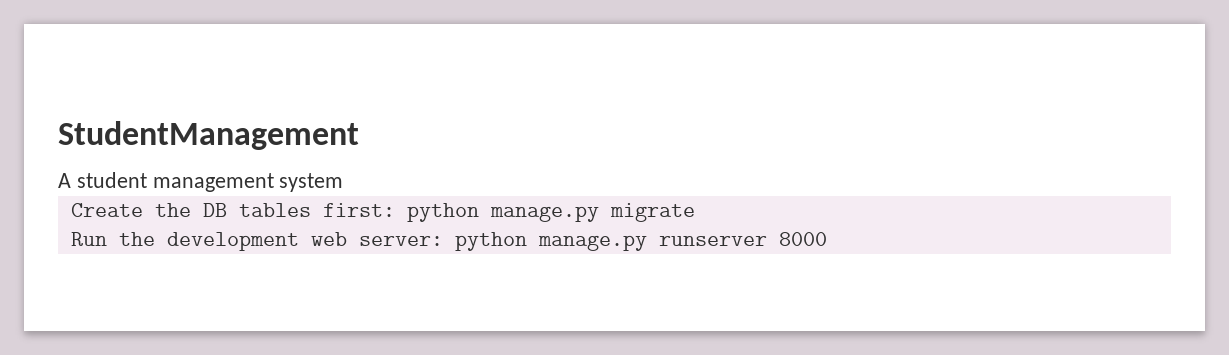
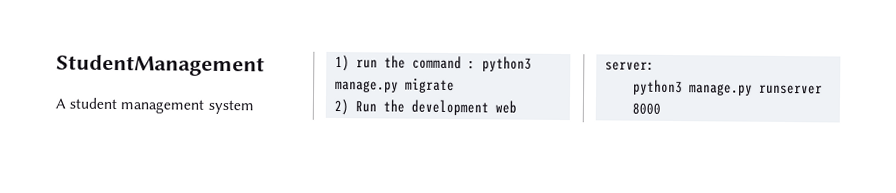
[70,203,479,222] Create the DB tables first: python -> [335,54,533,72] 1) run the command : python3
(695, 212) none -> [334,98,350,116] 2)
[454,232,527,251] python -> [633,79,684,96] // python3

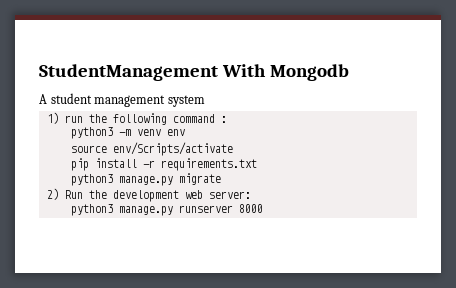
(265, 65) none -> [221,64,349,81] With Mongodb
(407, 62) none -> [112,113,167,125] following
(477, 65) none -> [70,127,185,139] [70,142,233,156] [70,158,257,171] // python3 -m venv env // source env/Scripts/activate // pip install -r requirements.txt //

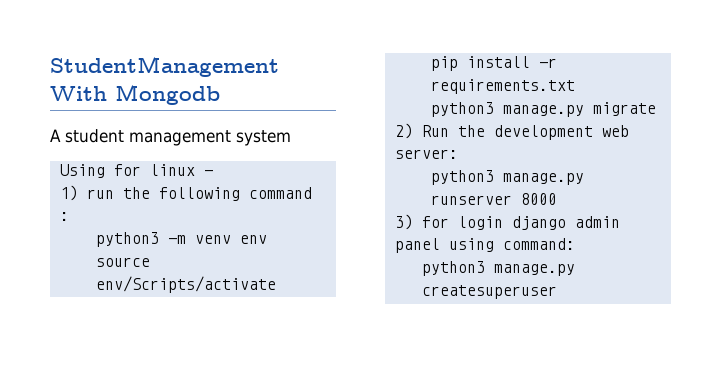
(205, 101) none -> [59,164,213,178] // Using for linux -
(263, 208) none -> [394,214,620,230] [394,238,575,253] [421,261,575,276] [421,285,557,299] // 3) for login django admin panel using command: // python3 manage.py createsuperuser

